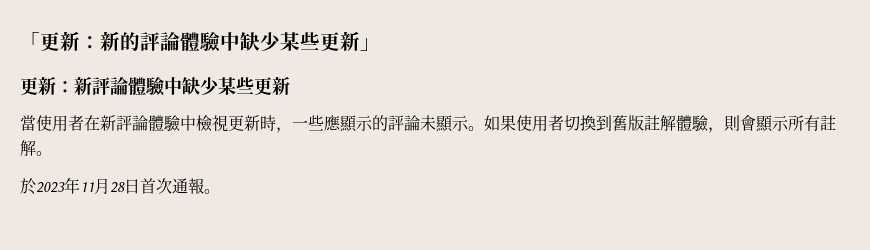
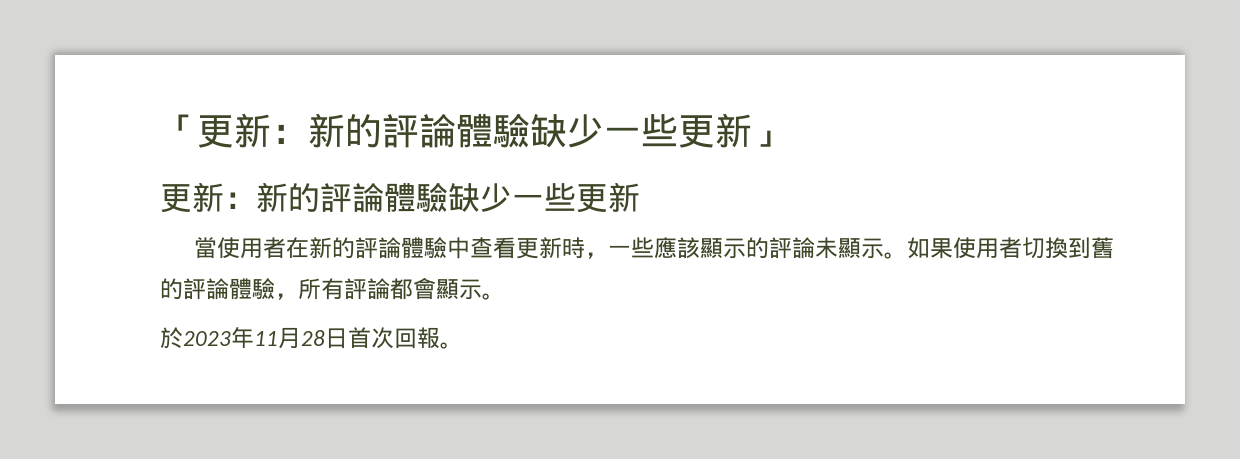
[220,32,300,51] 中缺少某 -> [530,113,641,148] 缺少一
[92,77,236,96] 評論體驗中缺少某 -> [288,182,544,212] 的評論體驗缺少一
[116,115,228,132] 評論體驗中檢視 -> [331,237,516,259] 的評論體驗中查看
(341, 123) none -> [676,237,700,259] 該
[628,115,836,133] [20,140,36,156] 版註解體驗，則會顯示所有註解 -> [160,278,482,300] 的評論體驗，所有評論都會顯示
[172,178,188,194] 通 -> [394,328,417,349] 回

